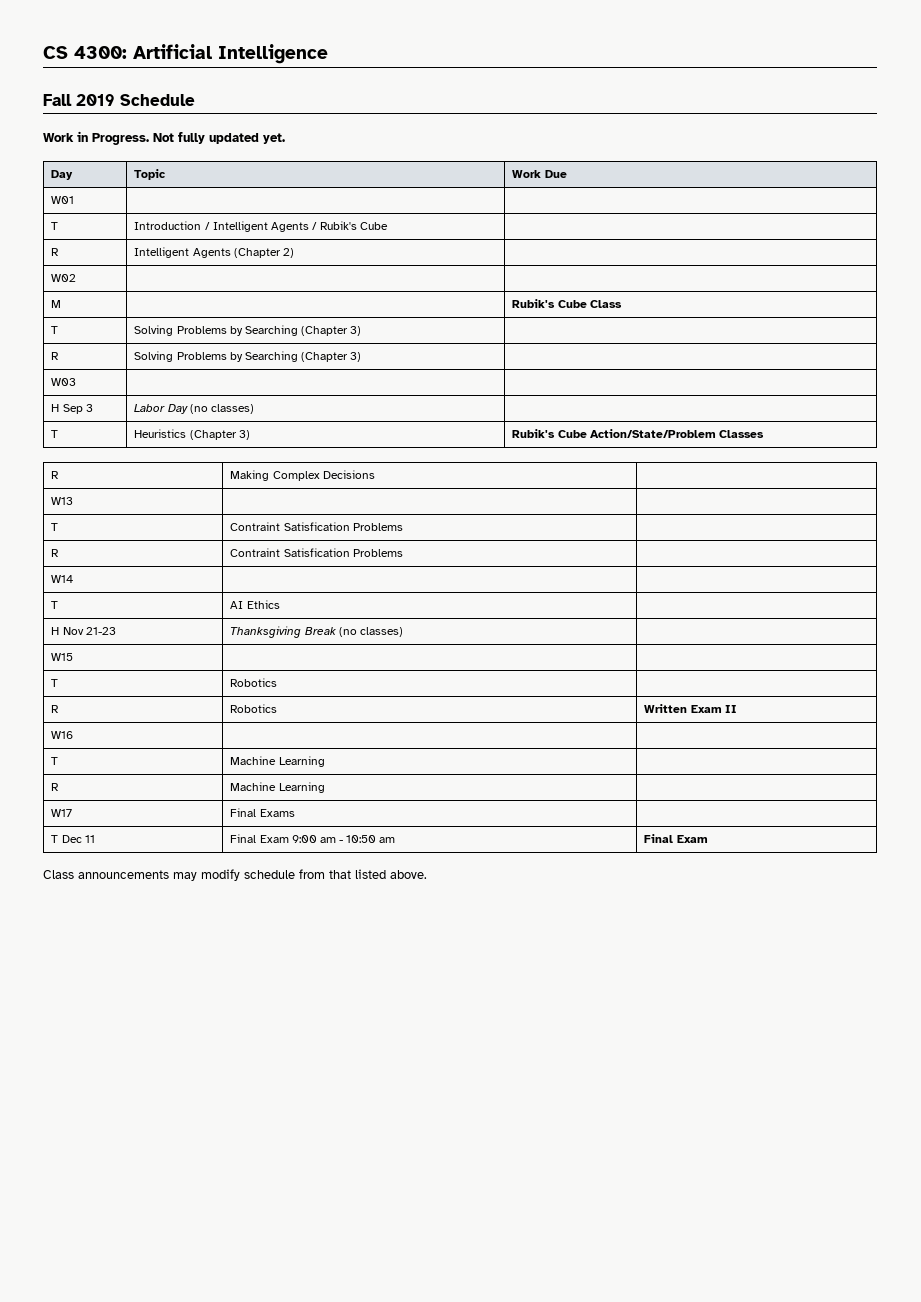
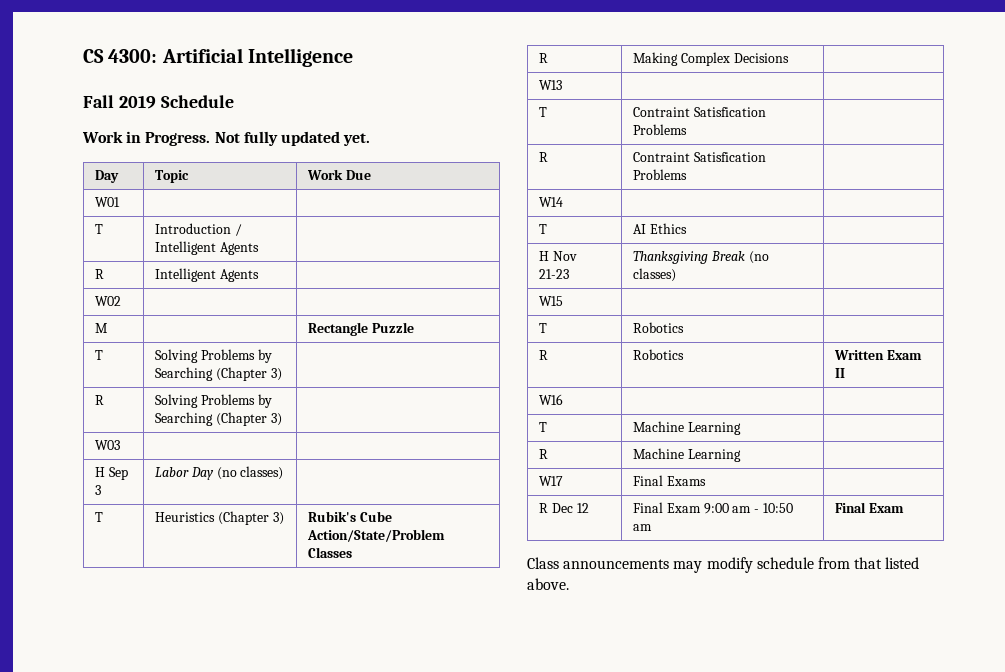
[311,221,389,230] / Rubik's Cube -> (259, 248) none
[233,248,294,258] (Chapter 2) -> (259, 275) none
[512,299,622,308] Rubik's Cube Class -> [308,322,414,336] Rectangle Puzzle
[51,835,95,843] T Dec 11 -> [539,503,589,513] R Dec 12

